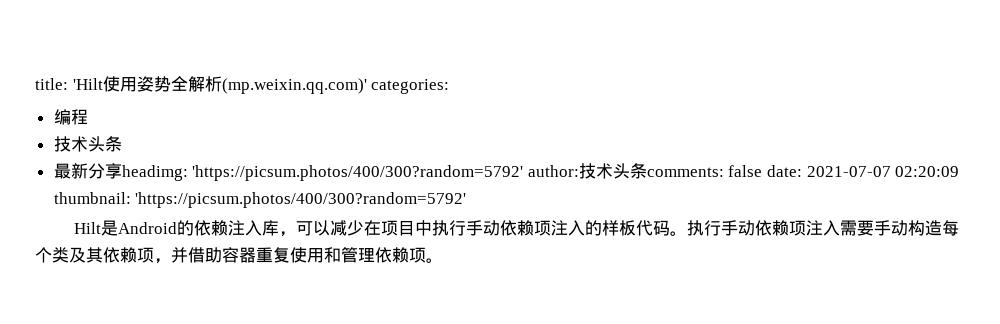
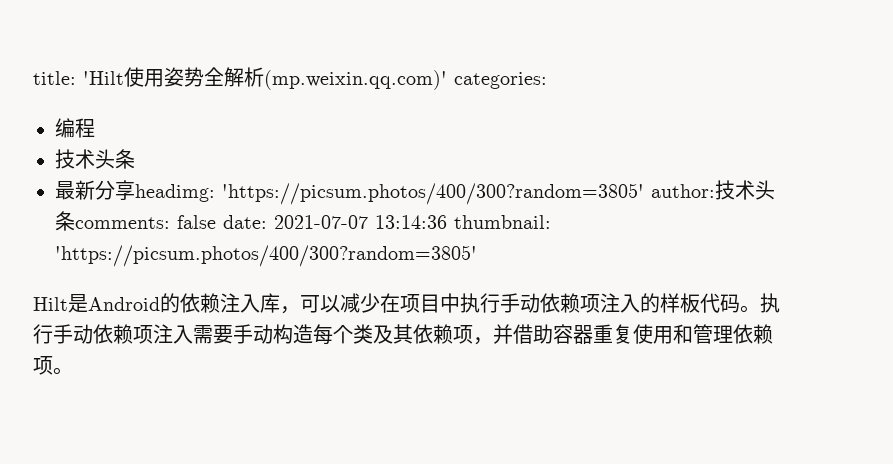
[192,165,524,181] 'https://picsum.photos/400/300?random=5792' -> [222,183,644,205] 'https://picsum.photos/400/300?random=3805'
[895,166,960,177] [53,192,467,208] 02:20:09 thumbnail: 'https://picsum.photos/400/300?random=5792' -> [375,215,551,229] [55,245,477,267] 13:14:36 thumbnail: 'https://picsum.photos/400/300?random=3805'

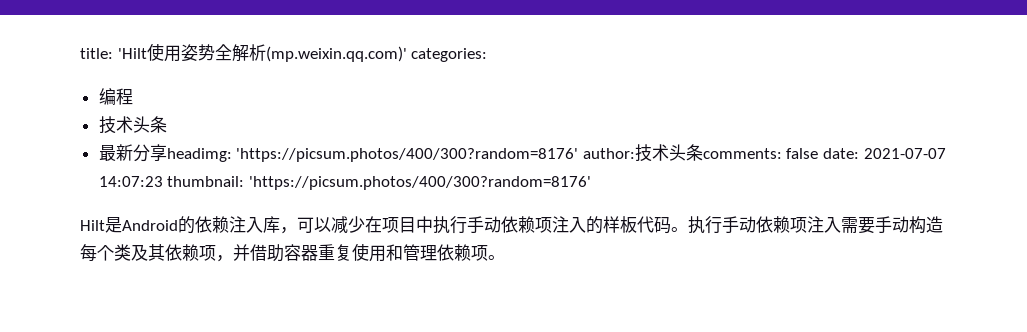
[222,183,644,205] 'https://picsum.photos/400/300?random=3805' -> [236,148,579,162] 'https://picsum.photos/400/300?random=8176'
[375,215,551,229] [55,245,477,267] 13:14:36 thumbnail: 'https://picsum.photos/400/300?random=3805' -> [98,176,591,190] 14:07:23 thumbnail: 'https://picsum.photos/400/300?random=8176'

